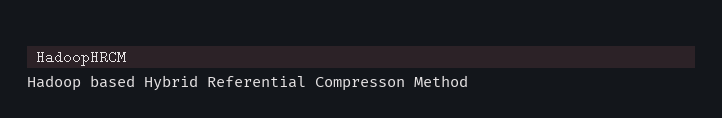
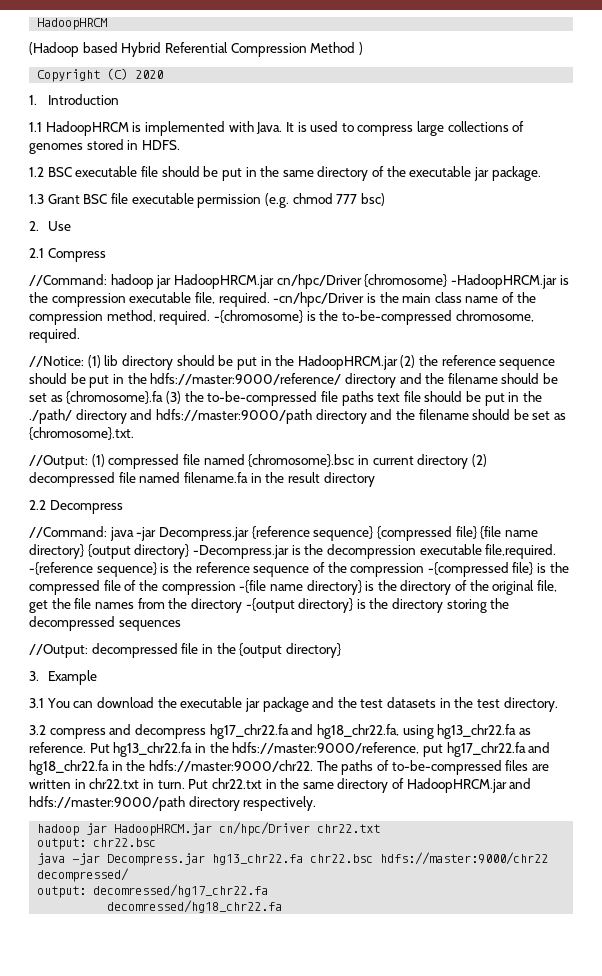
[27,75,81,91] Hadoop -> [29,42,79,57] (Hadoop
[315,75,468,91] Compresson Method -> [230,42,363,57] [37,68,164,82] [29,94,119,105] [29,121,525,136] [29,139,180,154] [29,166,541,181] [29,193,385,208] [29,221,71,231] [29,248,106,262] [29,274,569,289] [29,292,536,307] [29,310,534,325] [29,328,80,343] [29,355,556,370] [29,373,559,388] [29,391,543,406] [29,409,567,424] [29,427,134,440] [29,454,487,469] [29,472,375,487] [29,500,123,514] [29,526,538,541] [29,544,557,559] [29,562,569,577] [29,580,558,595] [29,598,510,613] [29,616,181,631] [29,643,341,658] [29,670,97,685] [29,697,558,712] [29,724,531,739] [29,742,551,757] [29,760,549,775] [29,778,532,793] [29,796,317,811] [37,822,381,836] [37,838,157,850] [37,852,549,866] [37,868,130,882] [37,884,269,898] [107,900,283,913] Compression Method ) // Copyright (C) 2020 // 1. Introduction // 1.1 HadoopHRCM is implemented with Java. It is used to compress large collections of genomes stored in HDFS. // 1.2 BSC executable file should be put in the same directory of the executable jar package. // 1.3 Grant BSC file executable permission (e.g. chmod 777 bsc) // 2. Use // 2.1 Compress // //Command: hadoop jar HadoopHRCM.jar cn/hpc/Driver {chromosome} -HadoopHRCM.jar is the compression executable file, required. -cn/hpc/Driver is the main class name of the compression method, required. -{chromosome} is the to-be-compressed chromosome, required. // //Notice: (1) lib directory should be put in the HadoopHRCM.jar (2) the reference sequence should be put in the hdfs://master:9000/reference/ directory and the filename should be set as {chromosome}.fa (3) the to-be-compressed file paths text file should be put in the ./path/ directory and hdfs://master:9000/path directory and the filename should be set as {chromosome}.txt. // //Output: (1) compressed file named {chromosome}.bsc in current directory (2) decompressed file named filename.fa in the result directory // 2.2 Decompress // //Command: java -jar Decompress.jar {reference sequence} {compressed file} {file name directory} {output directory} -Decompress.jar is the decompression executable file,required. -{reference sequence} is the reference sequence of the compression -{compressed file} is the compressed file of the compression -{file name directory} is the directory of the original file, get the file names from the directory -{output directory} is the directory storing the decompressed sequences // //Output: decompressed file in the {output directory} // 3. Example // 3.1 You can download the executable jar package and the test datasets in the test directory. // 3.2 compress and decompress hg17_chr22.fa and hg18_chr22.fa, using hg13_chr22.fa as reference. Put hg13_chr22.fa in the hdfs://master:9000/reference, put hg17_chr22.fa and hg18_chr22.fa in the hdfs://master:9000/chr22. The paths of to-be-compressed files are written in chr22.txt in turn. Put chr22.txt in the same directory of HadoopHRCM.jar and hdfs://master:9000/path directory respectively. // hadoop jar HadoopHRCM.jar cn/hpc/Driver chr22.txt // output: chr22.bsc // java -jar Decompress.jar hg13_chr22.fa chr22.bsc hdfs://master:9000/chr22 decompressed/ // output: decomressed/hg17_chr22.fa // decomressed/hg18_chr22.fa

